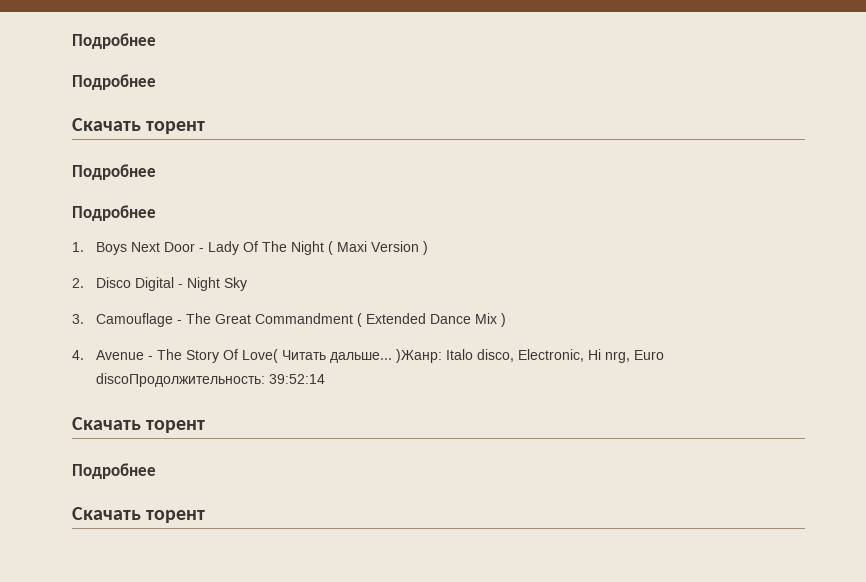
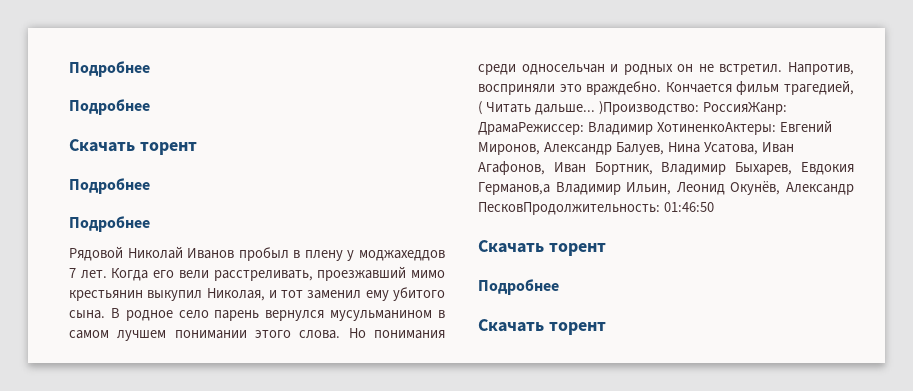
[72,241,429,255] [72,277,248,291] [72,313,507,327] [72,349,665,363] [96,373,326,387] 1. Boys Next Door - Lady Of The Night ( Maxi Version ) // 2. Disco Digital - Night Sky // 3. Camouflage - The Great Commandment ( Extended Dance Mix ) // 4. Avenue - The Story Of Love( Читать дальше... )Жанр: Italo disco, Electronic, Hi nrg, Euro discoПродолжительность: 39:52:14 -> [69,246,445,261] [69,266,445,281] [69,287,445,301] [69,308,445,321] [69,328,445,341] [478,62,854,75] [478,80,854,95] [478,101,787,115] [478,120,832,135] [478,142,794,155] [478,161,854,175] [478,181,854,195] [478,202,714,215] Рядовой Николай Иванов пробыл в плену у моджахеддов 7 лет. Когда его вели расстреливать, проезжавший мимо крестьянин выкупил Николая, и тот заменил ему убитого сына. В родное село парень вернулся мусульманином в самом лучшем понимании этого слова. Но понимания среди односельчан и родных он не встретил. Напротив, восприняли это враждебно. Кончается фильм трагедией, ( Читать дальше... )Производство: РоссияЖанр: ДрамаРежиссер: Владимир ХотиненкоАктеры: Евгений Миронов, Александр Балуев, Нина Усатова, Иван Агафонов, Иван Бортник, Владимир Быхарев, Евдокия Германов,а Владимир Ильин, Леонид Окунёв, Александр ПесковПродолжительность: 01:46:50

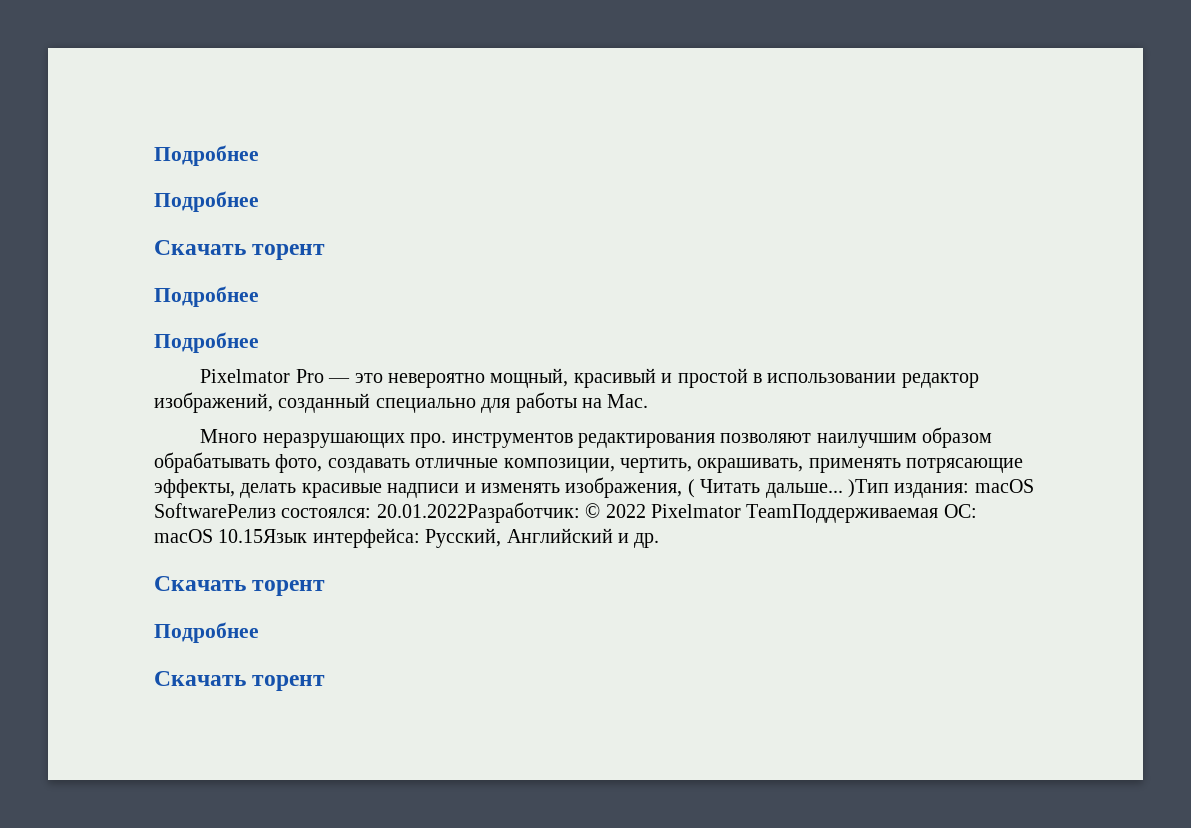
[69,246,445,261] [69,266,445,281] [69,287,445,301] [69,308,445,321] [69,328,445,341] [478,62,854,75] [478,80,854,95] [478,101,787,115] [478,120,832,135] [478,142,794,155] [478,161,854,175] [478,181,854,195] [478,202,714,215] Рядовой Николай Иванов пробыл в плену у моджахеддов 7 лет. Когда его вели расстреливать, проезжавший мимо крестьянин выкупил Николая, и тот заменил ему убитого сына. В родное село парень вернулся мусульманином в самом лучшем понимании этого слова. Но понимания среди односельчан и родных он не встретил. Напротив, восприняли это враждебно. Кончается фильм трагедией, ( Читать дальше... )Производство: РоссияЖанр: ДрамаРежиссер: Владимир ХотиненкоАктеры: Евгений Миронов, Александр Балуев, Нина Усатова, Иван Агафонов, Иван Бортник, Владимир Быхарев, Евдокия Германов,а Владимир Ильин, Леонид Окунёв, Александр ПесковПродолжительность: 01:46:50 -> [200,368,979,388] [154,392,649,413] [200,427,993,448] [154,452,1024,473] [154,477,1034,498] [154,502,977,523] [154,528,660,548] Pixelmator Pro — это невероятно мощный, красивый и простой в использовании редактор изображений, созданный специально для работы на Mac. // Много неразрушающих про. инструментов редактирования позволяют наилучшим образом обрабатывать фото, создавать отличные композиции, чертить, окрашивать, применять потрясающие эффекты, делать красивые надписи и изменять изображения, ( Читать дальше... )Тип издания: macOS SoftwareРелиз состоялся: 20.01.2022Разработчик: © 2022 Pixelmator TeamПоддерживаемая ОС: macOS 10.15Язык интерфейса: Русский, Английский и др.

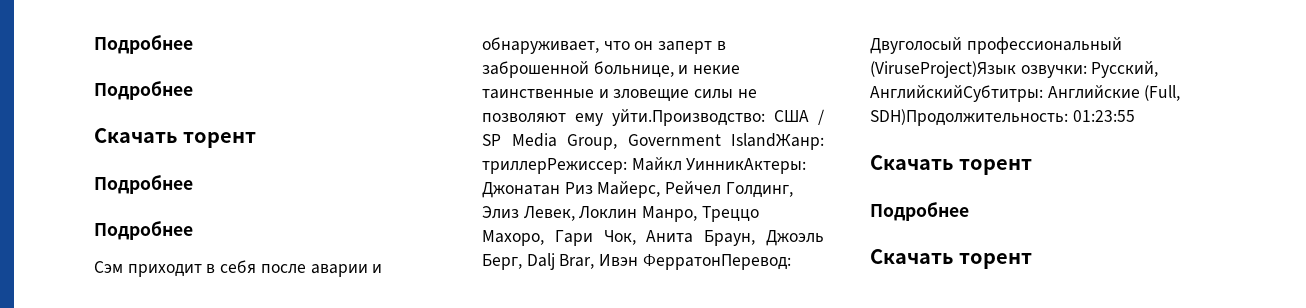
[200,368,979,388] [154,392,649,413] [200,427,993,448] [154,452,1024,473] [154,477,1034,498] [154,502,977,523] [154,528,660,548] Pixelmator Pro — это невероятно мощный, красивый и простой в использовании редактор изображений, созданный специально для работы на Mac. // Много неразрушающих про. инструментов редактирования позволяют наилучшим образом обрабатывать фото, создавать отличные композиции, чертить, окрашивать, применять потрясающие эффекты, делать красивые надписи и изменять изображения, ( Читать дальше... )Тип издания: macOS SoftwareРелиз состоялся: 20.01.2022Разработчик: © 2022 Pixelmator TeamПоддерживаемая ОС: macOS 10.15Язык интерфейса: Русский, Английский и др. -> [94,260,383,277] [482,37,726,54] [482,61,741,78] [482,89,757,102] [482,109,824,126] [482,133,824,150] [482,157,807,174] [482,181,793,198] [482,206,759,222] [482,230,824,246] [482,253,791,270] [870,37,1122,54] [870,61,1159,78] [870,85,1181,102] [870,109,1135,126] Сэм приходит в себя после аварии и обнаруживает, что он заперт в заброшенной больнице, и некие таинственные и зловещие силы не позволяют ему уйти.Производство: США / SP Media Group, Government IslandЖанр: триллерРежиссер: Майкл УинникАктеры: Джонатан Риз Майерс, Рейчел Голдинг, Элиз Левек, Локлин Манро, Треццо Махоро, Гари Чок, Анита Браун, Джоэль Берг, Dalj Brar, Ивэн ФерратонПеревод: Двуголосый профессиональный (ViruseProject)Язык озвучки: Русский, АнглийскийСубтитры: Английские (Full, SDH)Продолжительность: 01:23:55

